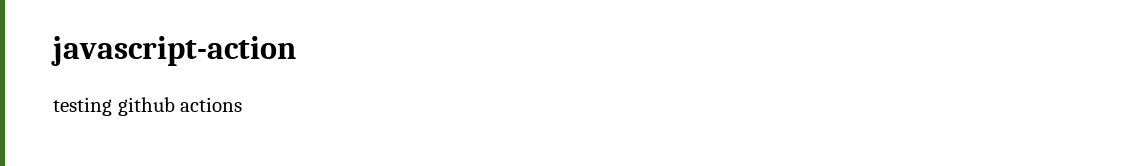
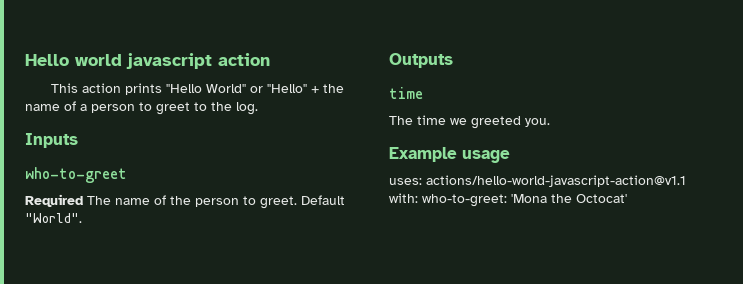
[51,36,296,66] [53,97,243,116] javascript-action // testing github actions -> [25,53,270,69] [51,83,345,95] [25,101,258,115] [25,133,78,148] [25,167,127,183] [25,194,345,209] [25,213,82,223] [389,53,453,68] [389,87,423,99] [389,115,550,129] [389,147,510,163] [389,175,686,187] [389,193,627,207] Hello world javascript action // This action prints "Hello World" or "Hello" + the name of a person to greet to the log. // Inputs // who-to-greet // Required The name of the person to greet. Default "World". // Outputs // time // The time we greeted you. // Example usage // uses: actions/hello-world-javascript-action@v1.1 with: who-to-greet: 'Mona the Octocat'

